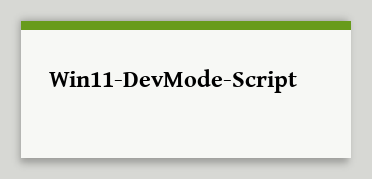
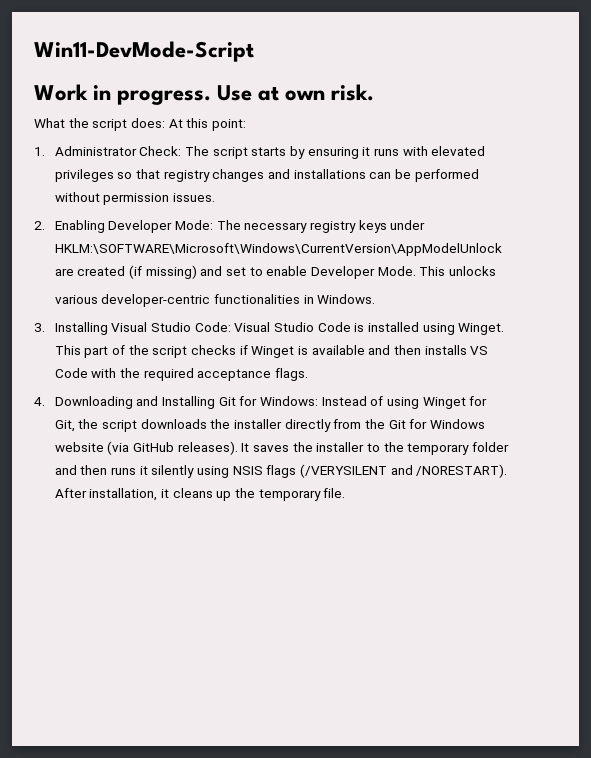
(297, 81) none -> [34,84,375,105] [34,118,246,131] [34,146,486,159] [54,169,479,182] [54,192,216,205] [34,220,426,233] [54,243,502,256] [54,265,496,279] [54,294,376,307] [34,322,505,335] [54,345,489,358] [54,368,309,381] [34,396,488,409] [54,419,485,432] [54,441,509,455] [54,464,508,478] [54,488,346,501] // Work in progress. Use at own risk. // What the script does: At this point: // 1. Administrator Check: The script starts by ensuring it runs with elevated privileges so that registry changes and installations can be performed without permission issues. // 2. Enabling Developer Mode: The necessary registry keys under HKLM:\SOFTWARE\Microsoft\Windows\CurrentVersion\AppModelUnlock are created (if missing) and set to enable Developer Mode. This unlocks // various developer-centric functionalities in Windows. // 3. Installing Visual Studio Code: Visual Studio Code is installed using Winget. This part of the script checks if Winget is available and then installs VS Code with the required acceptance flags. // 4. Downloading and Installing Git for Windows: Instead of using Winget for Git, the script downloads the installer directly from the Git for Windows website (via GitHub releases). It saves the installer to the temporary folder and then runs it silently using NSIS flags (/VERYSILENT and /NORESTART). After installation, it cleans up the temporary file.

